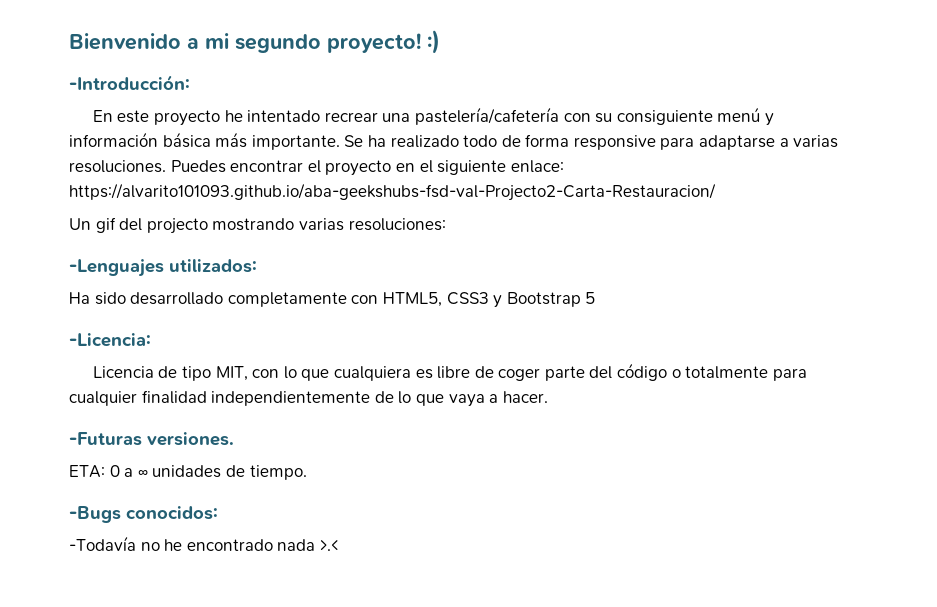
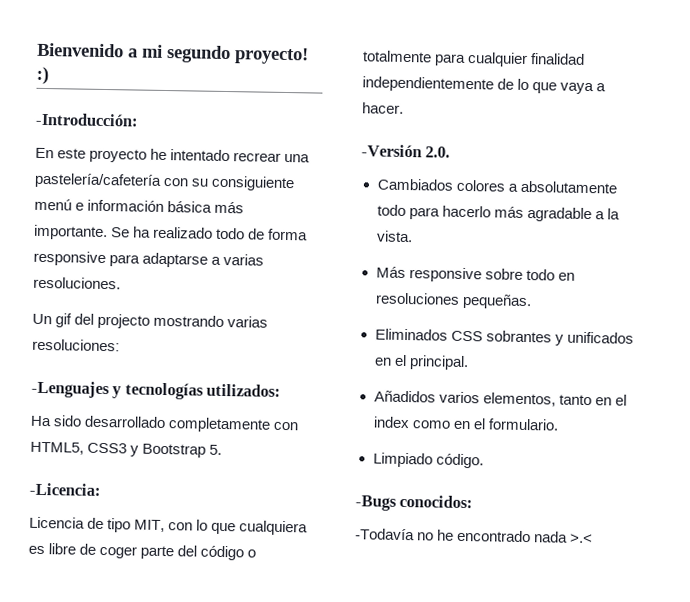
[764,113,774,126] y -> [75,202,85,211] e
[170,160,564,176] [69,183,716,201] Puedes encontrar el proyecto en el siguiente enlace: https://alvarito101093.github.io/aba-geekshubs-fsd-val-Projecto2-Carta-Restauracion/ -> (121, 283) none
(164, 268) none -> [112,382,204,400] y tecnologías
[585,292,596,304] 5 -> [209,444,223,455] 5.
[69,432,234,446] [69,465,307,480] -Futuras versiones. // ETA: 0 a ∞ unidades de tiempo. -> [361,144,451,158] [376,178,618,194] [376,204,620,223] [375,230,413,243] [375,266,575,283] [374,292,532,310] [374,328,634,346] [373,354,469,371] [373,390,627,407] [372,416,559,431] [372,452,484,469] -Versión 2.0. // Cambiados colores a absolutamente todo para hacerlo más agradable a la vista. // Más responsive sobre todo en resoluciones pequeñas. // Eliminados CSS sobrantes y unificados en el principal. // Añadidos varios elementos, tanto en el index como en el formulario. // Limpiado código.

